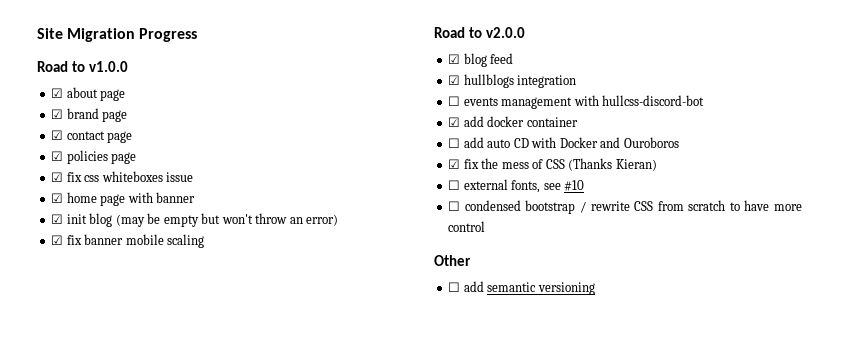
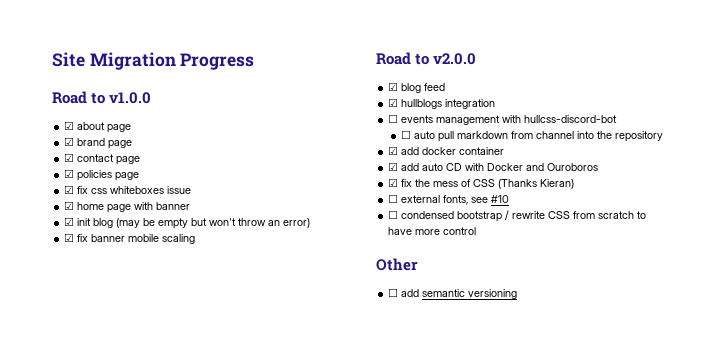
(705, 100) none -> [401,130,664,142] // ☐ auto pull markdown from channel into the repository
[448,138,461,148] ☐ -> [388,162,399,171] ☑

